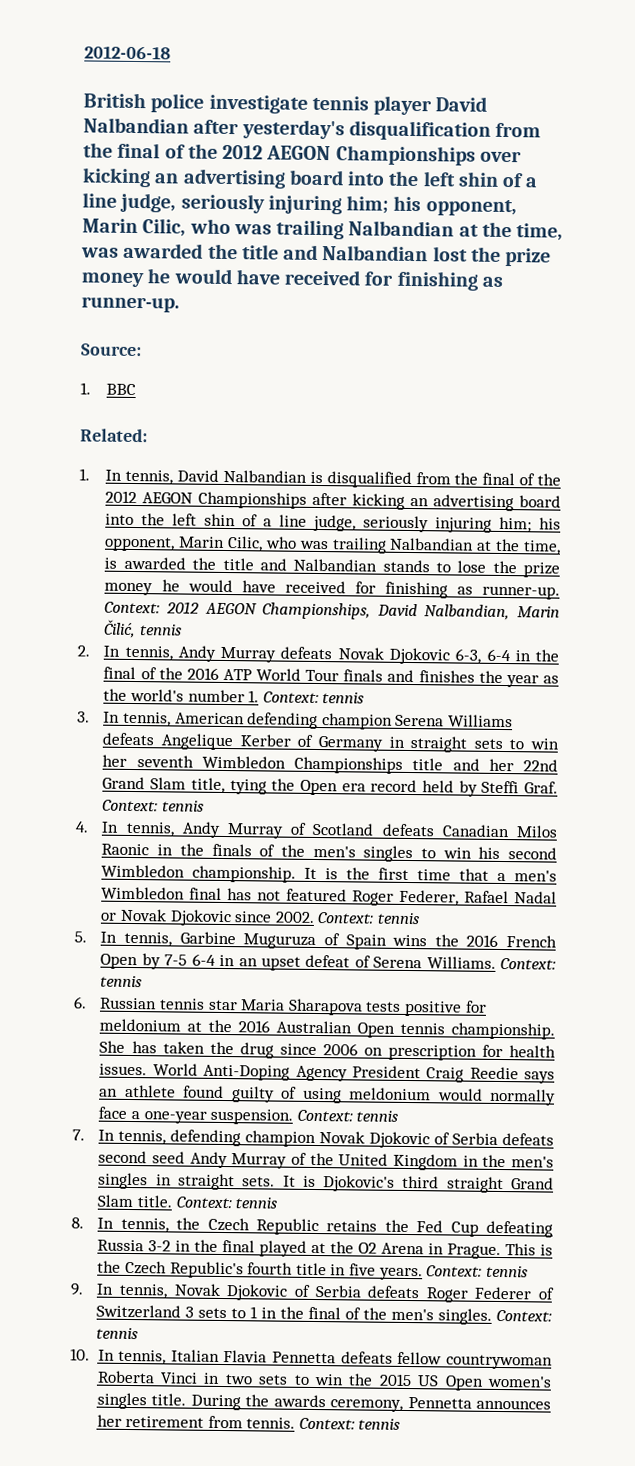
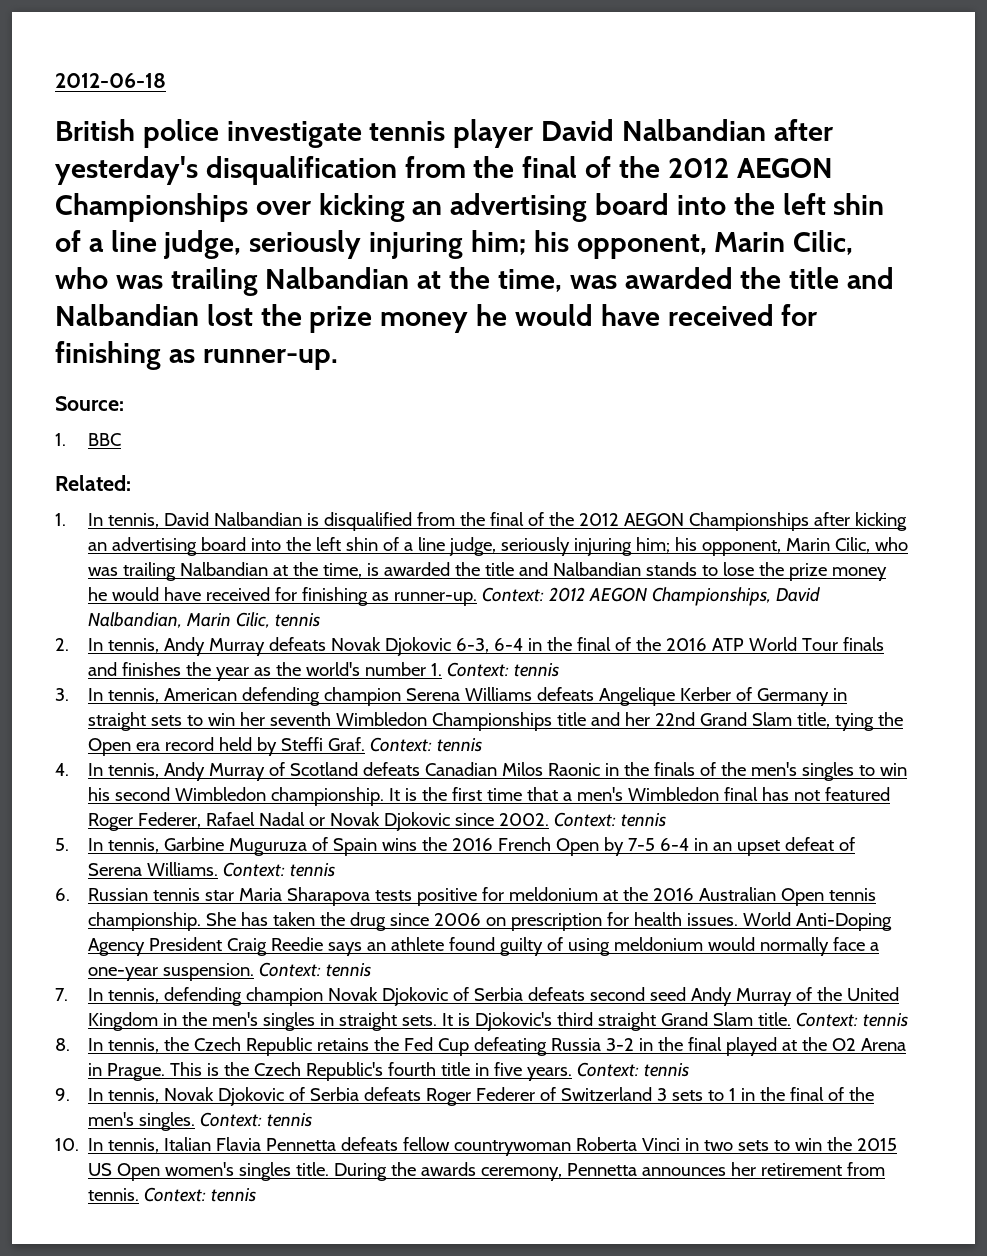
[104,619,137,639] Čilić, -> [236,612,271,629] Cilic,

